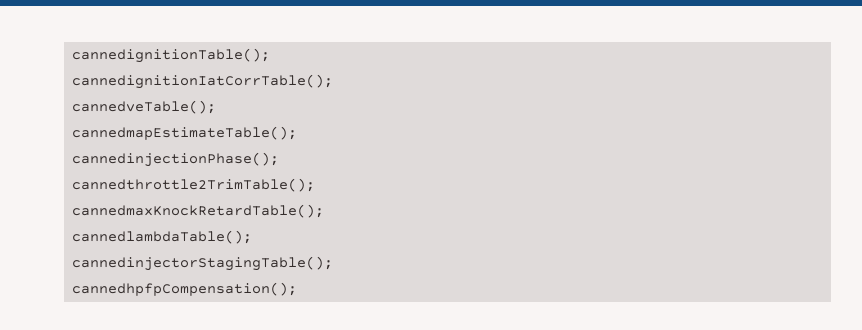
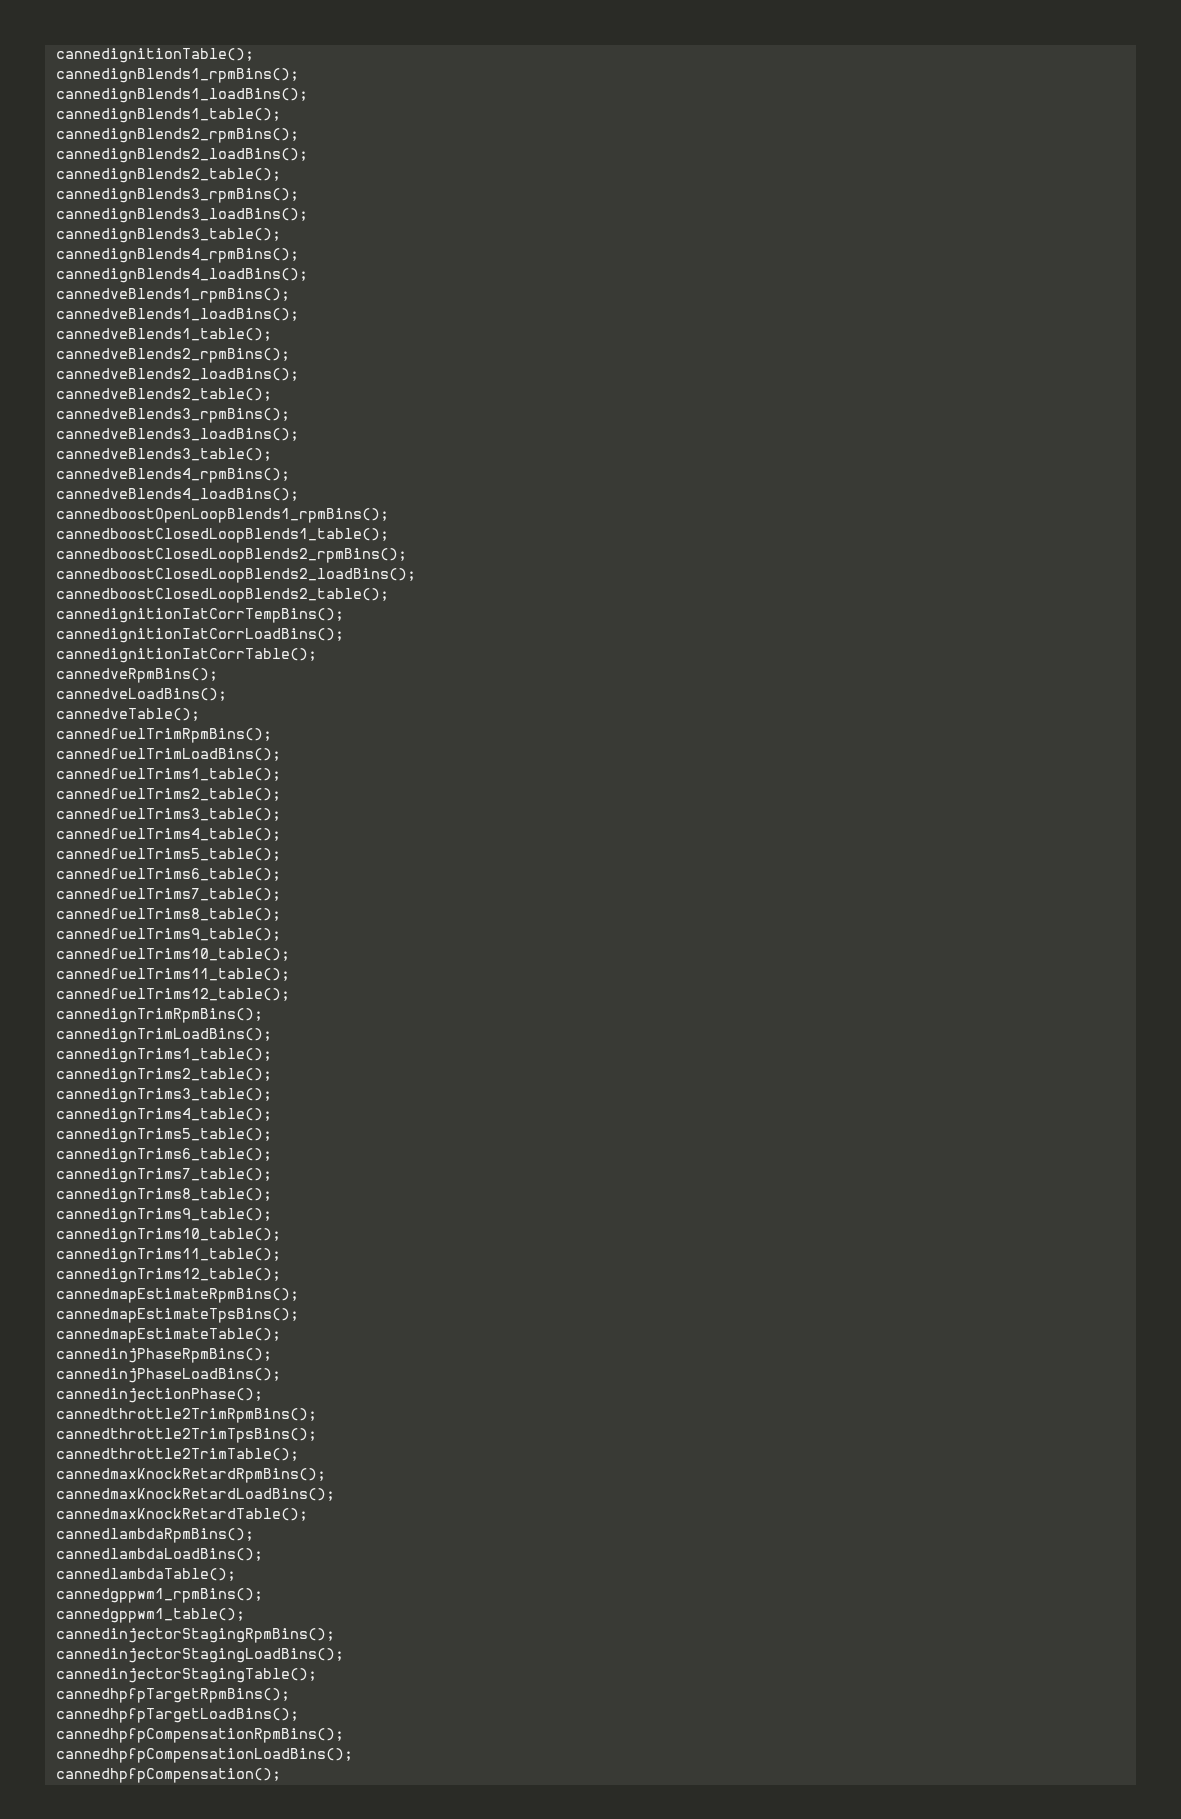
(270, 55) none -> [56,68,300,83] [56,88,309,103] [56,108,282,123] [56,128,300,143] [56,148,309,163] [56,168,282,183] [56,188,300,203] [56,208,309,223] [56,228,282,243] [56,248,300,263] [56,268,309,283] [56,288,291,303] [56,308,300,321] [56,328,273,341] [56,348,291,363] [56,368,300,381] [56,388,273,401] [56,408,291,423] [56,428,300,441] [56,448,273,461] [56,468,291,483] [56,488,300,501] [56,508,390,523] [56,528,390,543] [56,548,408,563] [56,568,417,583] [56,588,390,603] [56,608,345,623] [56,628,345,643] // cannedignBlends1_rpmBins(); // cannedignBlends1_loadBins(); // cannedignBlends1_table(); // cannedignBlends2_rpmBins(); // cannedignBlends2_loadBins(); // cannedignBlends2_table(); // cannedignBlends3_rpmBins(); // cannedignBlends3_loadBins(); // cannedignBlends3_table(); // cannedignBlends4_rpmBins(); // cannedignBlends4_loadBins(); // cannedveBlends1_rpmBins(); // cannedveBlends1_loadBins(); // cannedveBlends1_table(); // cannedveBlends2_rpmBins(); // cannedveBlends2_loadBins(); // cannedveBlends2_table(); // cannedveBlends3_rpmBins(); // cannedveBlends3_loadBins(); // cannedveBlends3_table(); // cannedveBlends4_rpmBins(); // cannedveBlends4_loadBins(); // cannedboostOpenLoopBlends1_rpmBins(); // cannedboostClosedLoopBlends1_table(); // cannedboostClosedLoopBlends2_rpmBins(); // cannedboostClosedLoopBlends2_loadBins(); // cannedboostClosedLoopBlends2_table(); // cannedignitionIatCorrTempBins(); // cannedignitionIatCorrLoadBins();
(333, 81) none -> [56,668,219,683] [56,688,228,701] // cannedveRpmBins(); // cannedveLoadBins();
(216, 107) none -> [56,728,273,743] [56,748,282,761] [56,768,282,781] [56,788,282,801] [56,808,282,821] [56,828,282,841] [56,848,282,861] [56,868,282,881] [56,888,282,901] [56,908,282,921] [56,928,282,941] [56,948,291,961] [56,968,291,981] [56,988,291,1001] [56,1008,264,1023] [56,1028,273,1043] [56,1048,273,1063] [56,1068,273,1083] [56,1088,273,1103] [56,1108,273,1123] [56,1128,273,1143] [56,1148,273,1163] [56,1168,273,1183] [56,1188,273,1203] [56,1208,273,1223] [56,1228,282,1243] [56,1248,282,1263] [56,1268,282,1283] [56,1288,300,1303] [56,1308,300,1323] // cannedfuelTrimRpmBins(); // cannedfuelTrimLoadBins(); // cannedfuelTrims1_table(); // cannedfuelTrims2_table(); // cannedfuelTrims3_table(); // cannedfuelTrims4_table(); // cannedfuelTrims5_table(); // cannedfuelTrims6_table(); // cannedfuelTrims7_table(); // cannedfuelTrims8_table(); // cannedfuelTrims9_table(); // cannedfuelTrims10_table(); // cannedfuelTrims11_table(); // cannedfuelTrims12_table(); // cannedignTrimRpmBins(); // cannedignTrimLoadBins(); // cannedignTrims1_table(); // cannedignTrims2_table(); // cannedignTrims3_table(); // cannedignTrims4_table(); // cannedignTrims5_table(); // cannedignTrims6_table(); // cannedignTrims7_table(); // cannedignTrims8_table(); // cannedignTrims9_table(); // cannedignTrims10_table(); // cannedignTrims11_table(); // cannedignTrims12_table(); // cannedmapEstimateRpmBins(); // cannedmapEstimateTpsBins();
(297, 133) none -> [56,1348,273,1363] [56,1368,282,1383] // cannedinjPhaseRpmBins(); // cannedinjPhaseLoadBins();
(279, 159) none -> [56,1408,318,1423] [56,1428,318,1443] // cannedthrottle2TrimRpmBins(); // cannedthrottle2TrimTpsBins();
(315, 185) none -> [56,1468,327,1483] [56,1488,336,1501] // cannedmaxKnockRetardRpmBins(); // cannedmaxKnockRetardLoadBins();
(324, 211) none -> [56,1528,255,1543] [56,1548,264,1561] // cannedlambdaRpmBins(); // cannedlambdaLoadBins();
[71,256,333,271] cannedinjectorStagingTable(); -> [56,1588,264,1603] [56,1608,246,1623] [56,1628,336,1643] [56,1648,345,1663] [56,1668,318,1683] [56,1688,291,1703] [56,1708,300,1723] [56,1728,345,1743] [56,1748,354,1763] cannedgppwm1_rpmBins(); // cannedgppwm1_table(); // cannedinjectorStagingRpmBins(); // cannedinjectorStagingLoadBins(); // cannedinjectorStagingTable(); // cannedhpfpTargetRpmBins(); // cannedhpfpTargetLoadBins(); // cannedhpfpCompensationRpmBins(); // cannedhpfpCompensationLoadBins();

